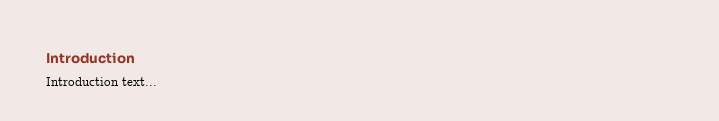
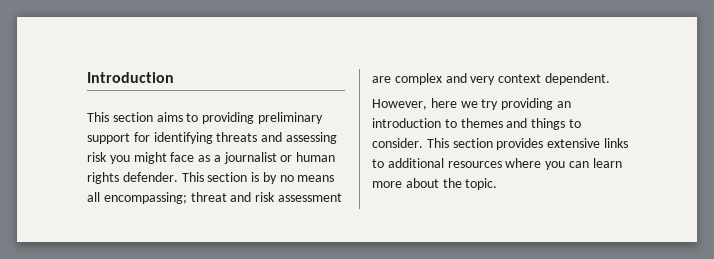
[46,77,157,86] Introduction text... -> [87,112,323,124] [87,132,337,144] [87,152,336,164] [87,172,335,184] [87,192,342,204] [372,73,610,85] [372,98,571,110] [372,118,581,130] [372,138,628,150] [372,158,622,170] [372,178,498,190] This section aims to providing preliminary support for identifying threats and assessing risk you might face as a journalist or human rights defender. This section is by no means all encompassing; threat and risk assessment are complex and very context dependent. // However, here we try providing an introduction to themes and things to consider. This section provides extensive links to additional resources where you can learn more about the topic.

